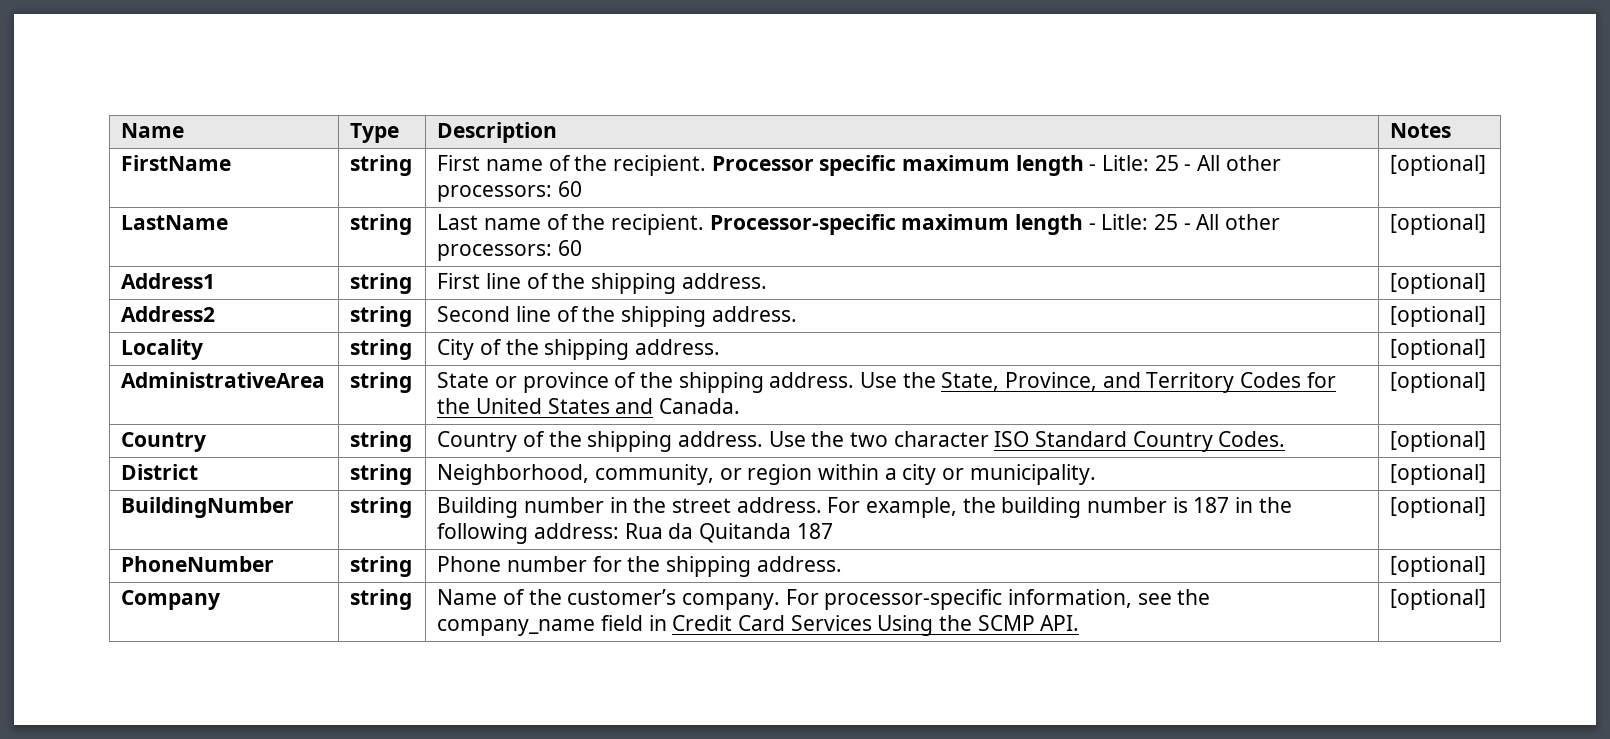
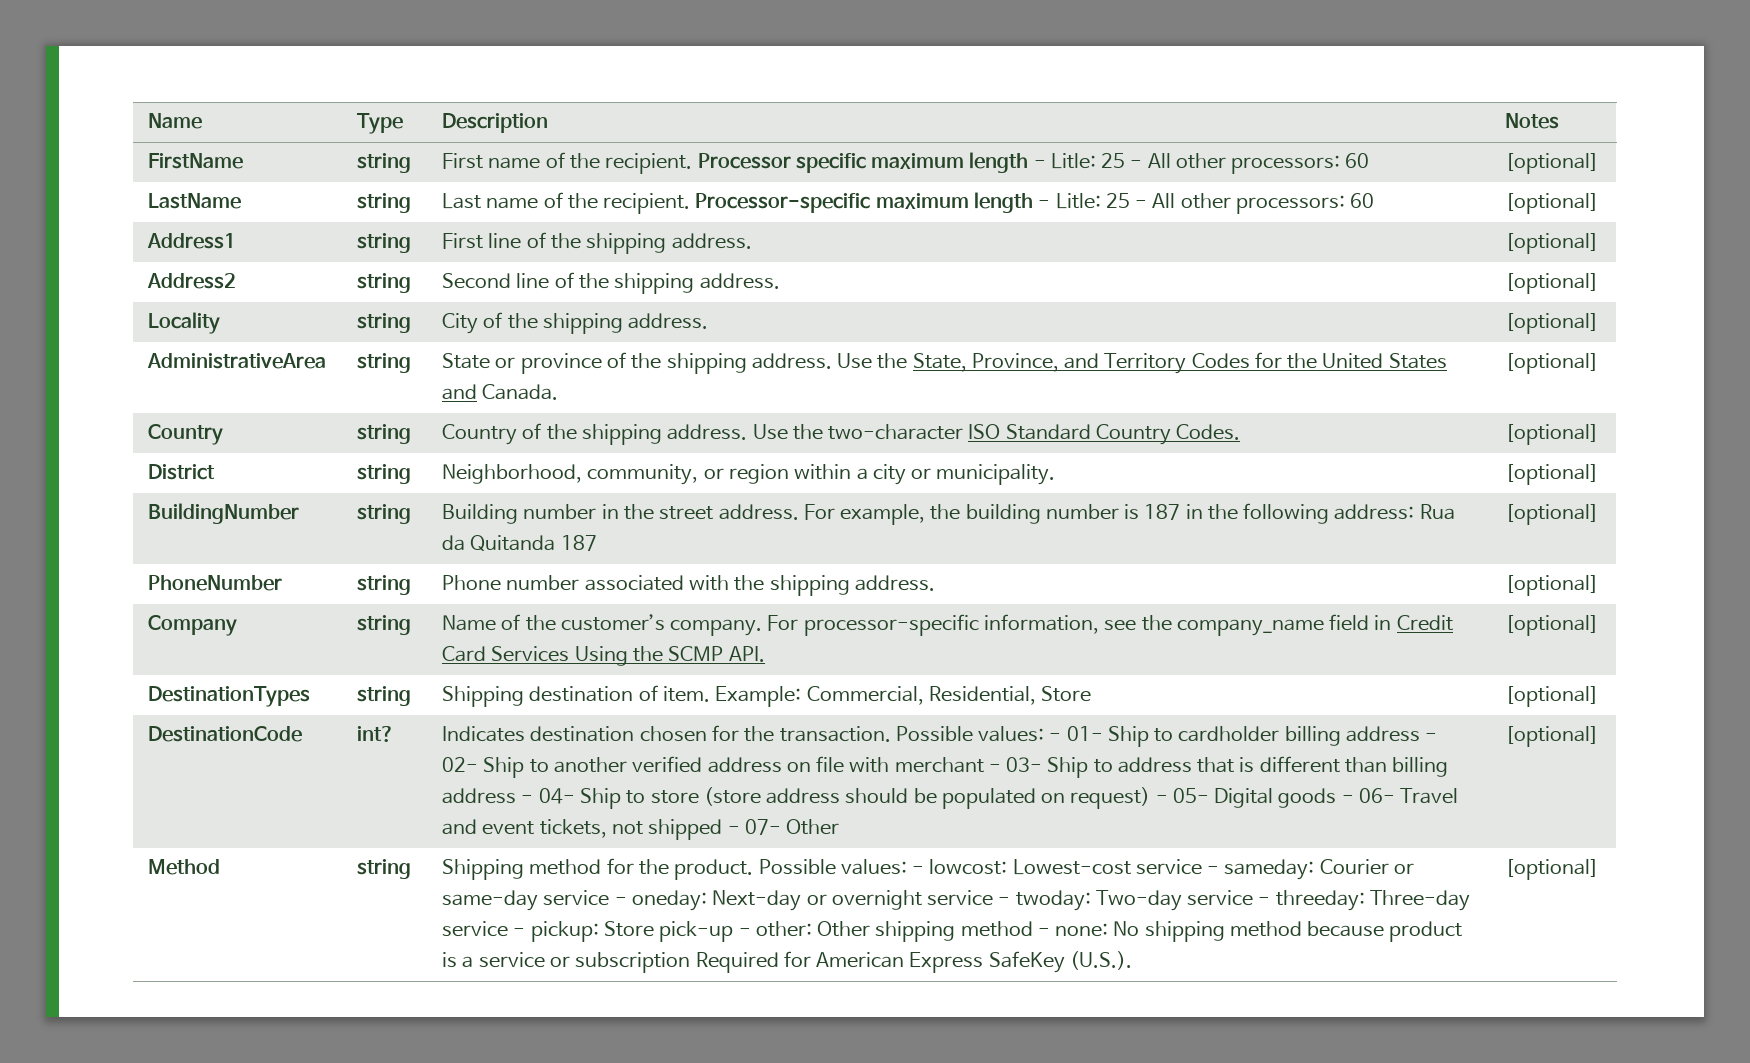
[849,431,989,447] two character -> [828,424,964,440] two-character
[592,556,622,572] for -> [584,575,729,591] associated with
(1487, 599) none -> [148,686,311,707] [357,686,412,706] [442,685,1092,707] [1505,686,1600,707] [148,726,303,742] [357,726,395,742] [442,725,1438,747] [442,756,1449,778] [442,787,1459,809] [442,819,840,840] [1505,726,1600,747] [148,859,221,875] [357,859,412,879] [442,858,1414,880] [442,890,1470,911] [442,921,1463,942] [442,951,1132,973] [1505,859,1600,880] // DestinationTypes | string | Shipping destination of item. Example: Commercial, Residential, Store | [optional] // DestinationCode | int? | Indicates destination chosen for the transaction. Possible values: - 01- Ship to cardholder billing address - 02- Ship to another verified address on file with merchant - 03- Ship to address that is different than billing address - 04- Ship to store (store address should be populated on request) - 05- Digital goods - 06- Travel and event tickets, not shipped - 07- Other | [optional] // Method | string | Shipping method for the product. Possible values: - lowcost: Lowest-cost service - sameday: Courier or same-day service - oneday: Next-day or overnight service - twoday: Two-day service - threeday: Three-day service - pickup: Store pick-up - other: Other shipping method - none: No shipping method because product is a service or subscription Required for American Express SafeKey (U.S.). | [optional]

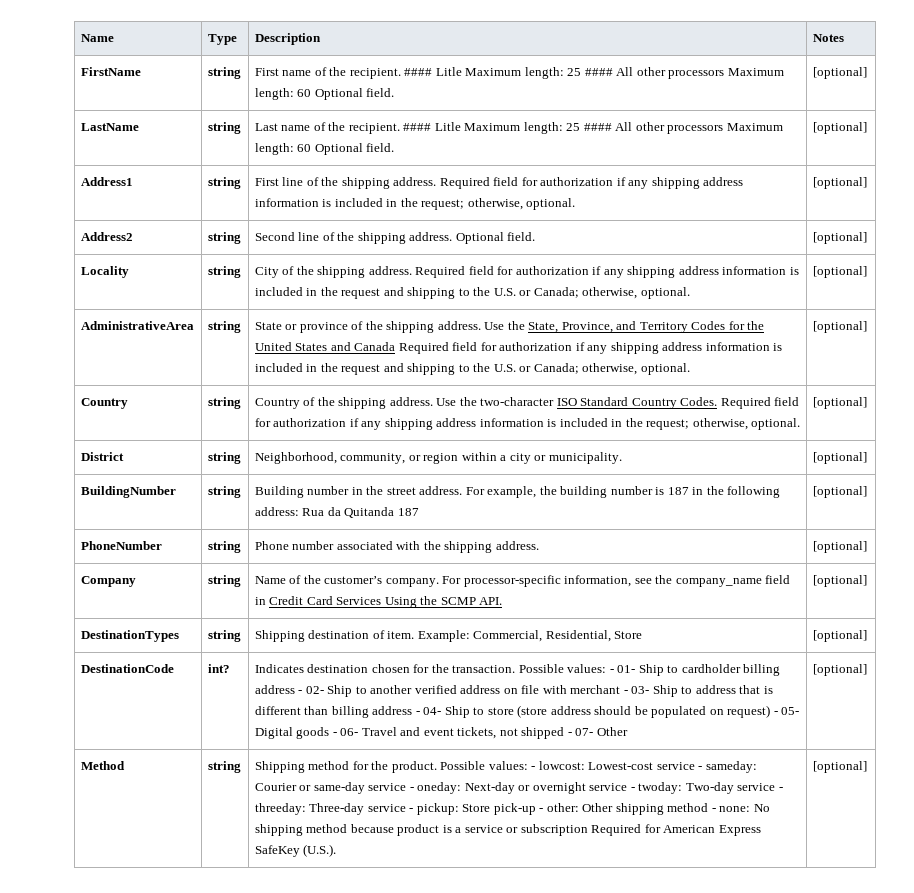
[697,152,1370,174] Processor specific maximum length - Litle: 25 - All other processors: 60 -> [404,67,784,79] [254,88,395,100] #### Litle Maximum length: 25 #### All other processors Maximum length: 60 Optional field.
[695,192,1375,214] Processor-specific maximum length - Litle: 25 - All other processors: 60 -> [403,122,783,134] [254,143,395,155] #### Litle Maximum length: 25 #### All other processors Maximum length: 60 Optional field.
(752, 241) none -> [439,177,744,189] [254,198,576,210] Required field for authorization if any shipping address information is included in the request; otherwise, optional.
(780, 281) none -> [455,232,536,244] Optional field.
(709, 321) none -> [415,266,799,278] [254,287,690,299] Required field for authorization if any shipping address information is included in the request and shipping to the U.S. or Canada; otherwise, optional.
[482,384,559,400] Canada. -> [354,342,783,354] [254,363,690,375] Canada Required field for authorization if any shipping address information is included in the request and shipping to the U.S. or Canada; otherwise, optional.
(1241, 432) none -> [720,397,800,409] [254,418,801,430] Required field for authorization if any shipping address information is included in the request; otherwise, optional.

